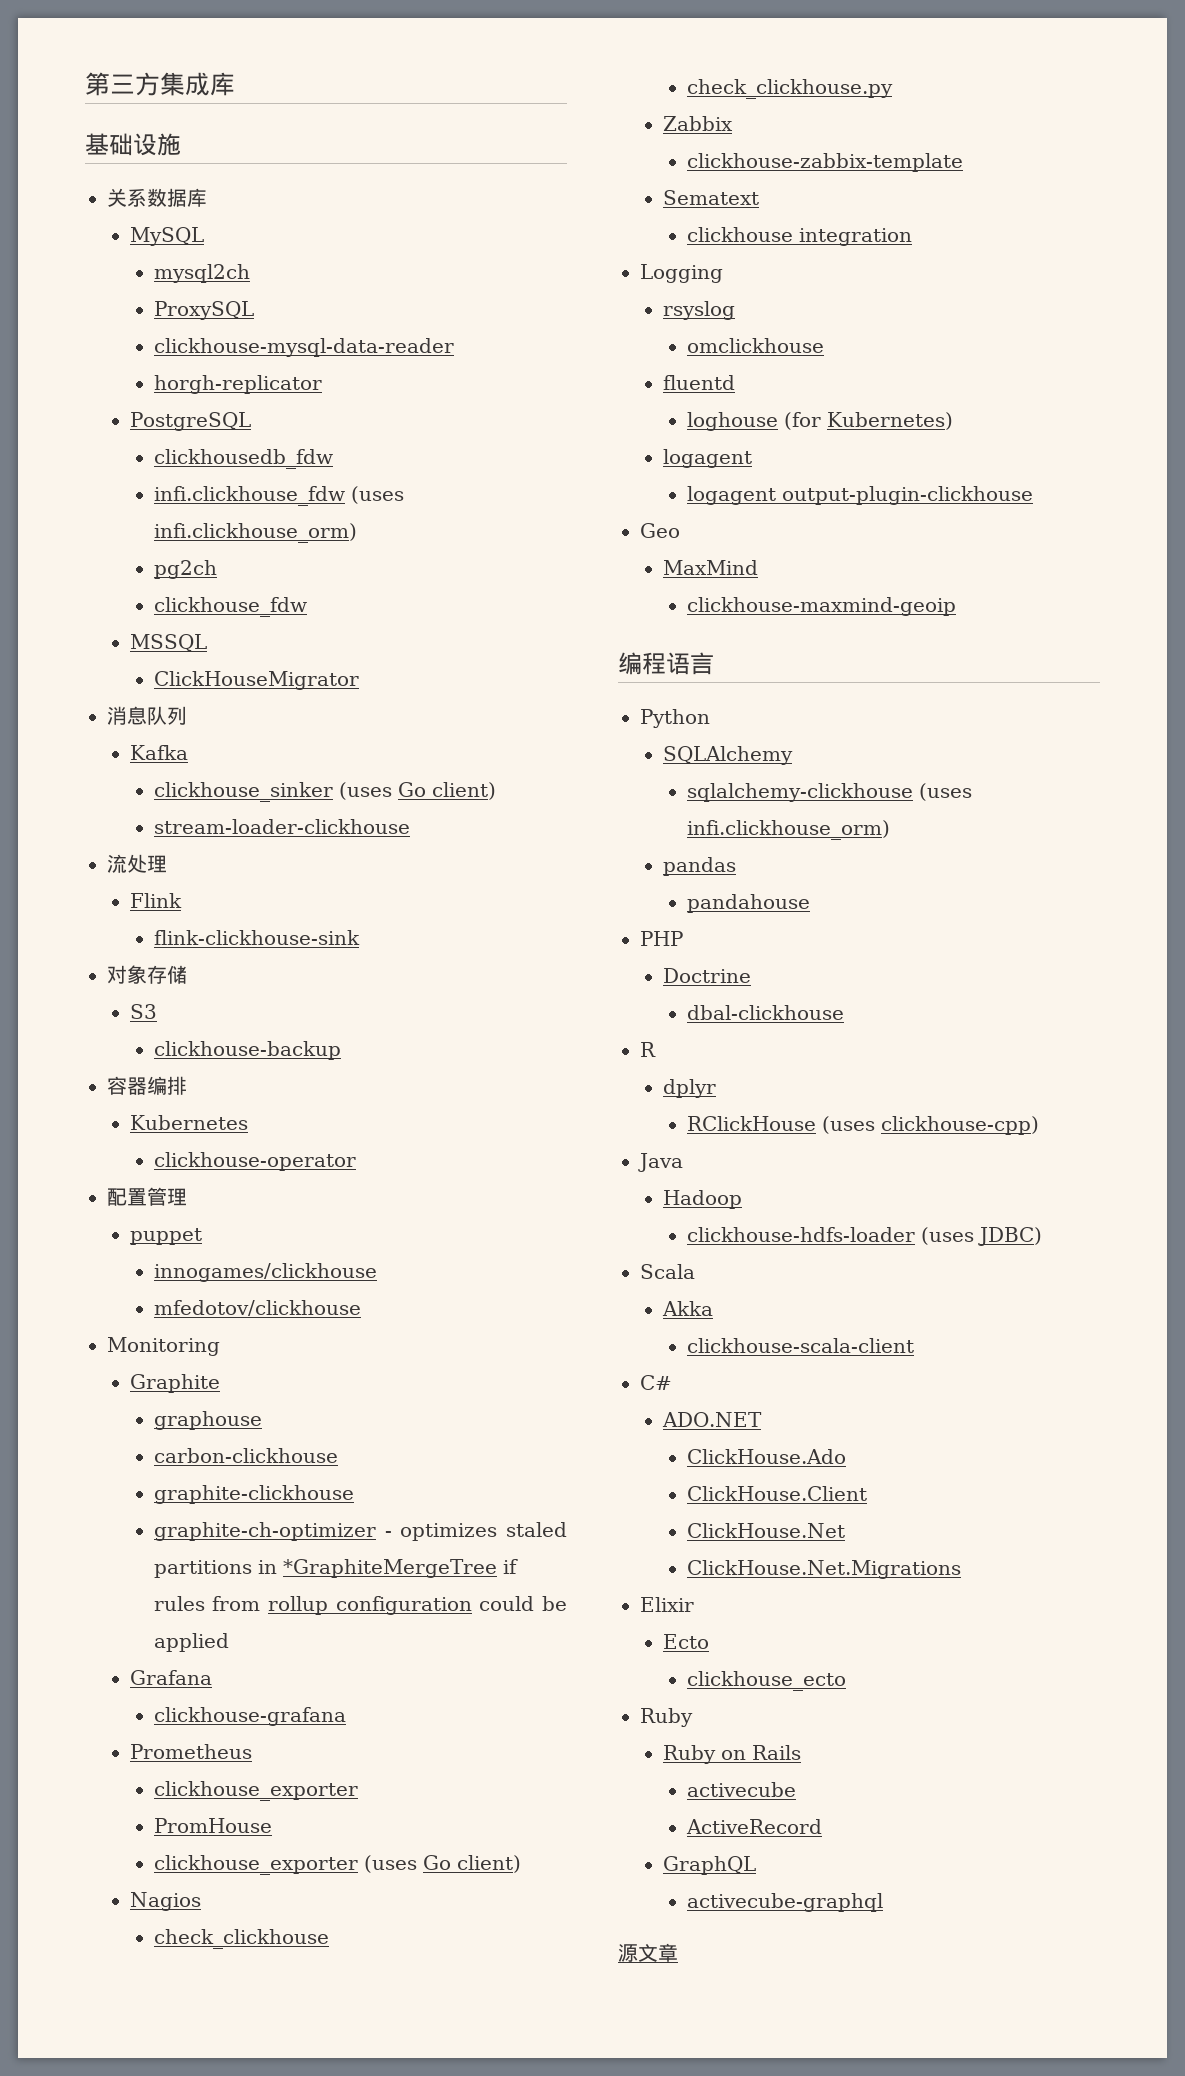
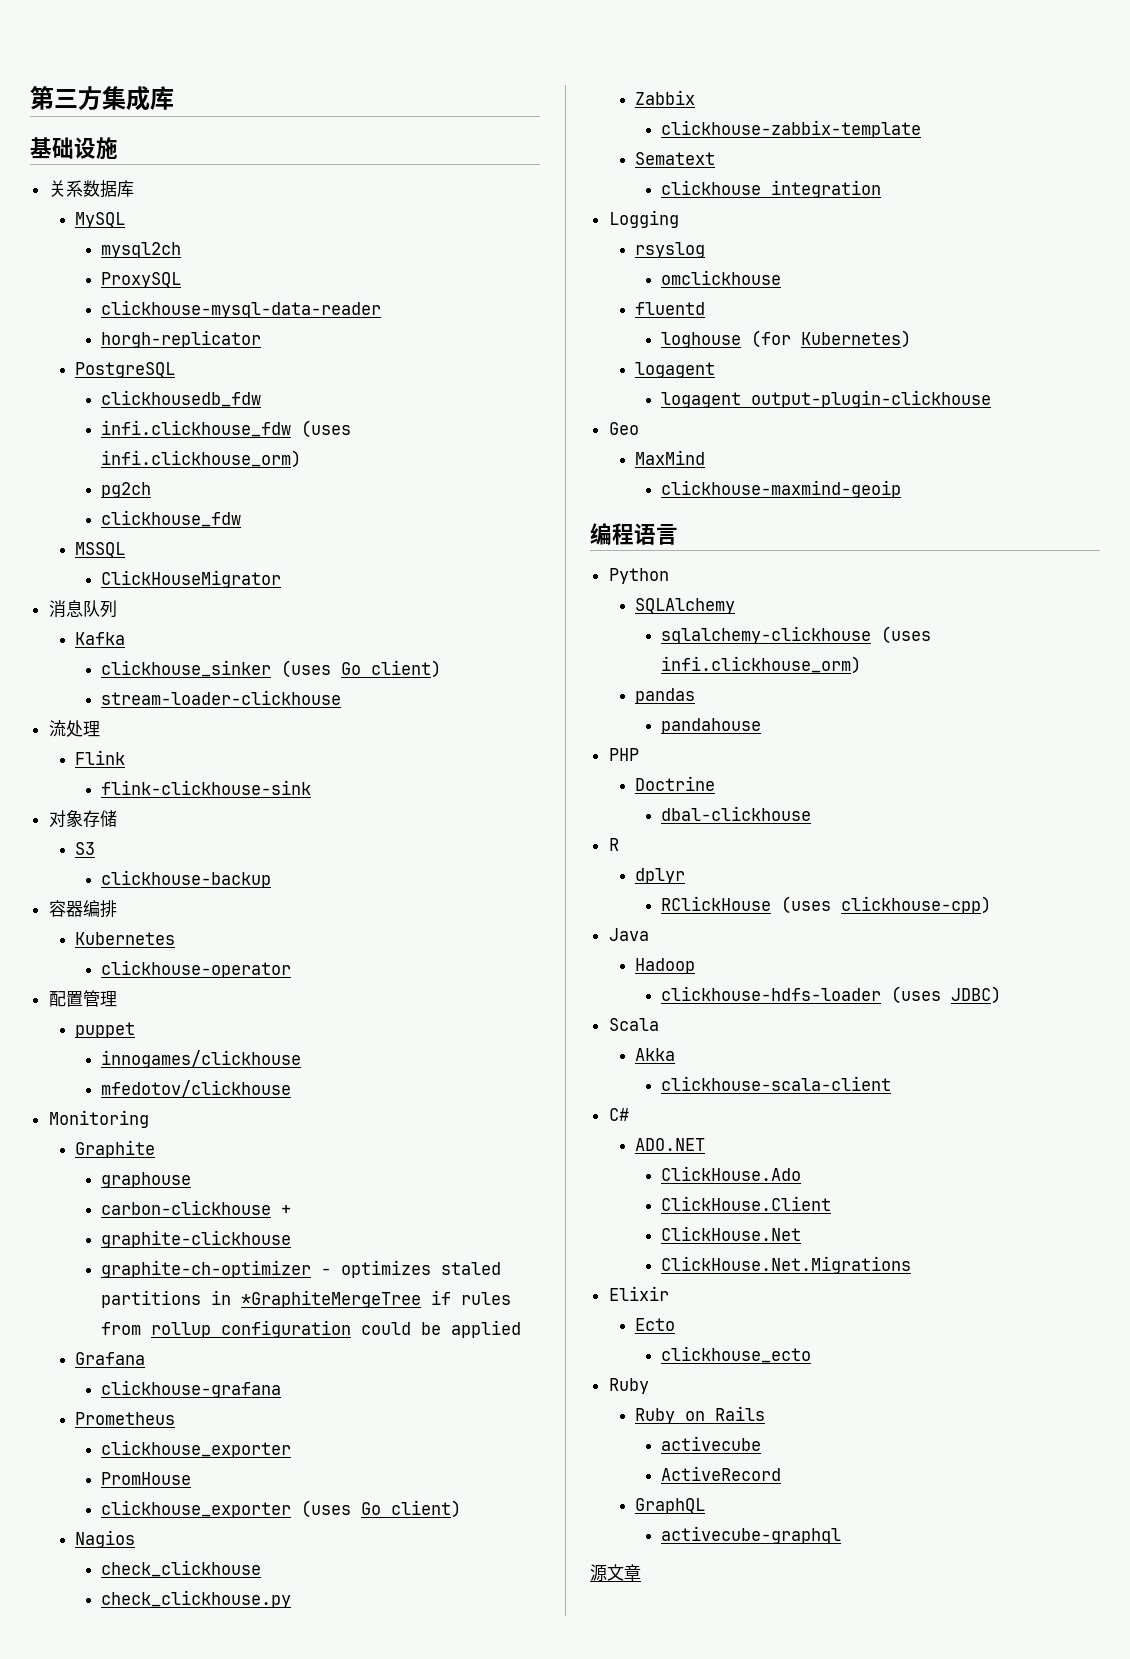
(338, 1455) none -> [281,1205,292,1215] +

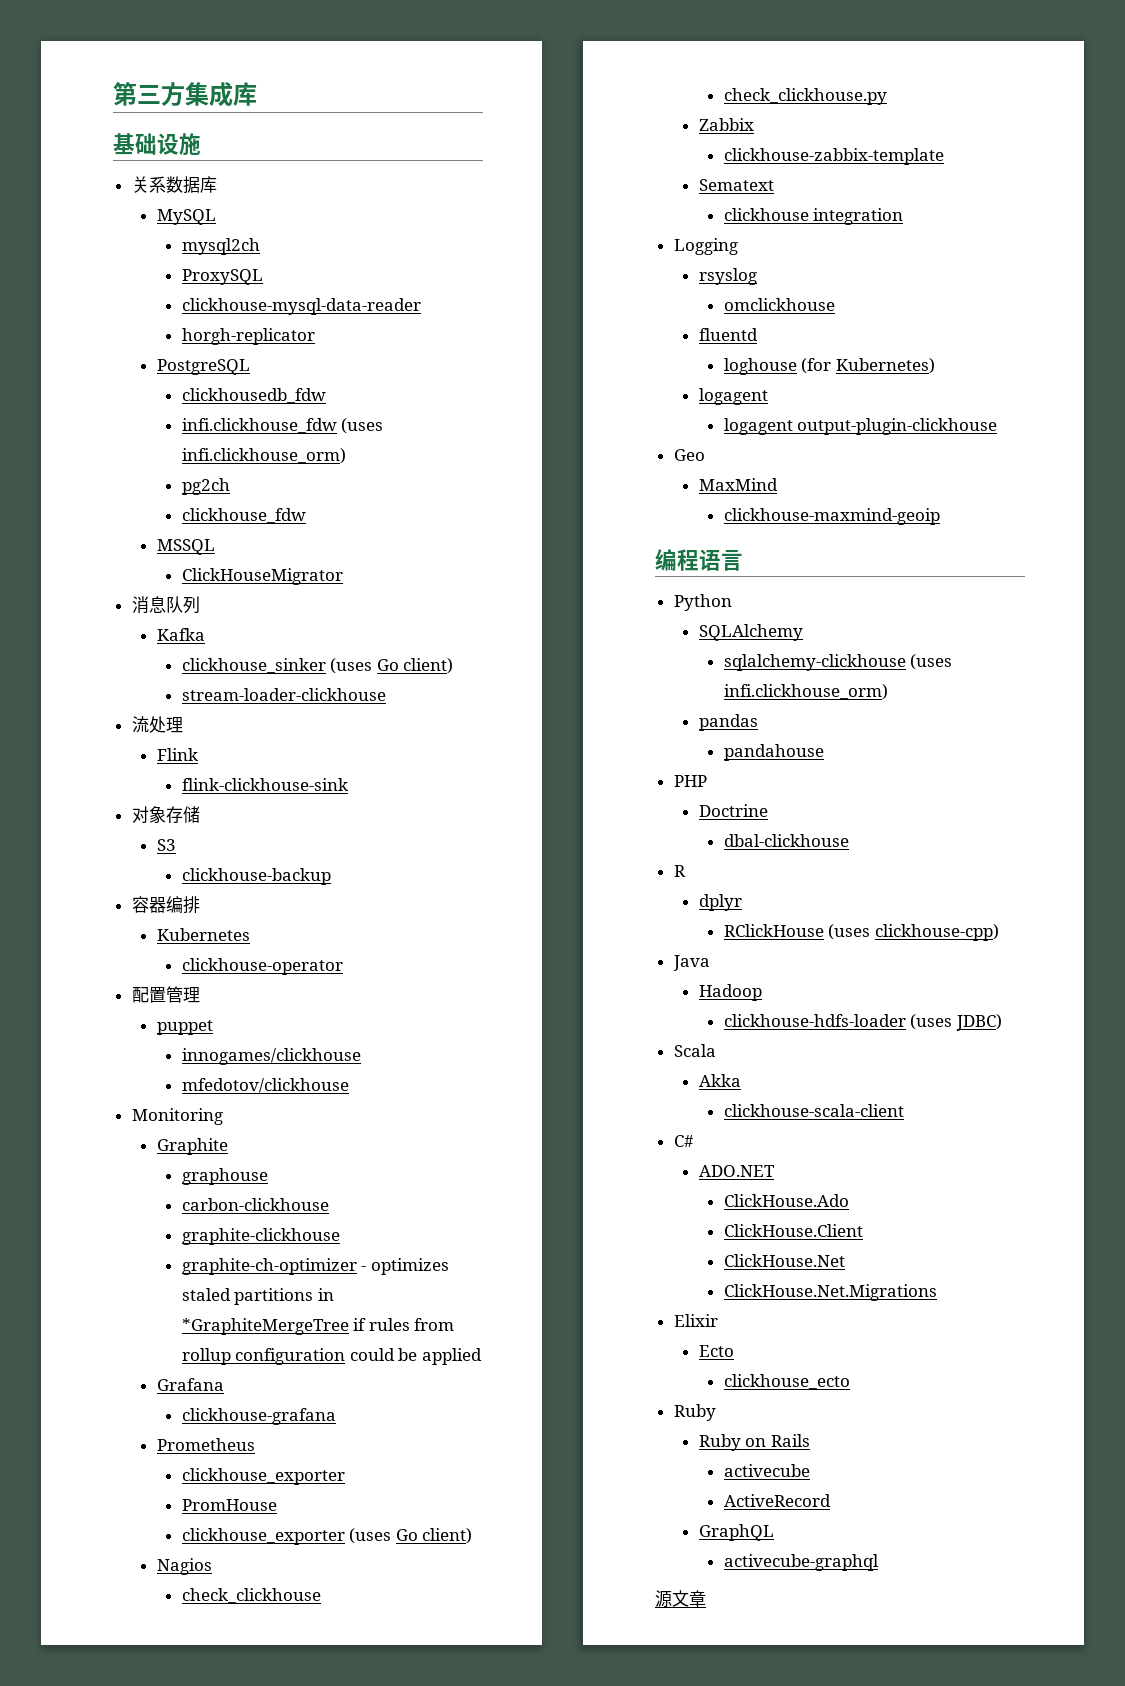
[281,1205,292,1215] + -> (329, 1204) none

